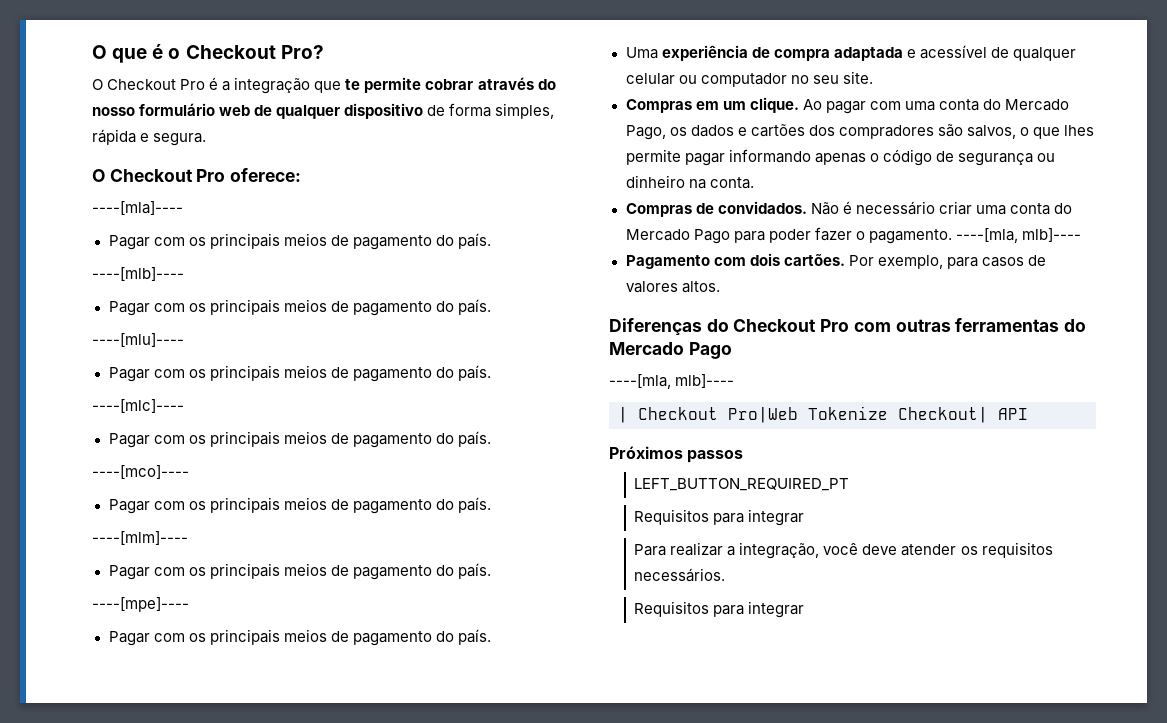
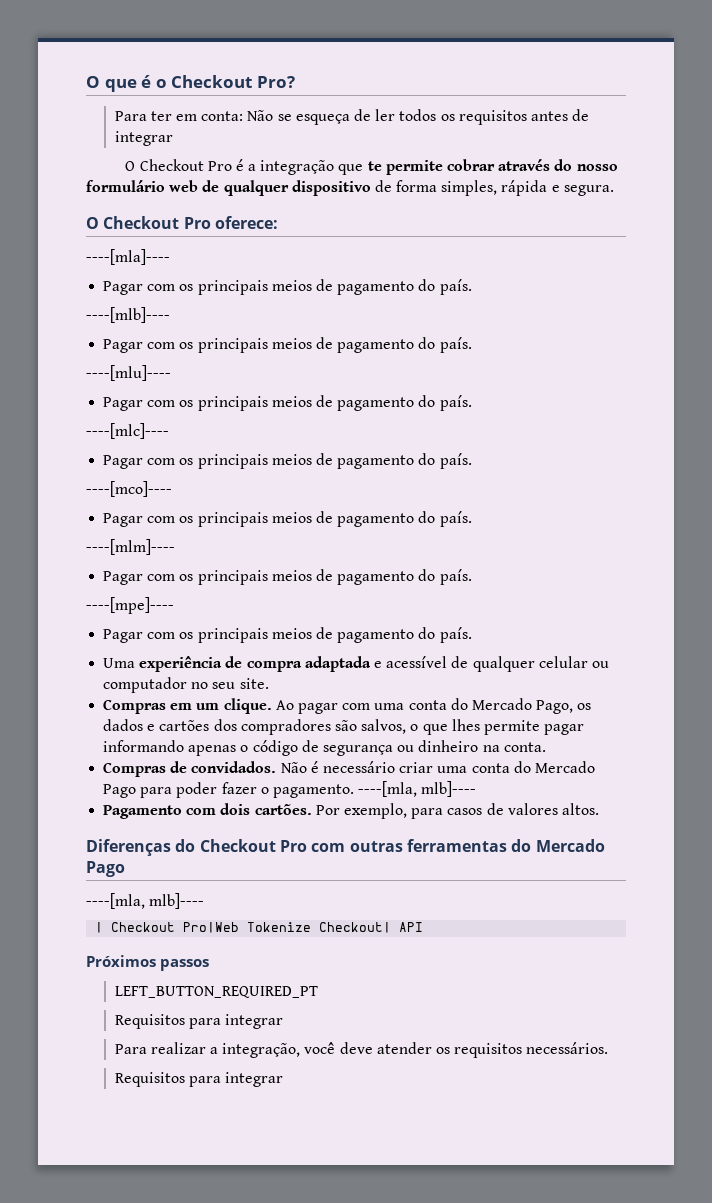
(324, 52) none -> [114,109,590,125] [114,131,173,146] // Para ter em conta: Não se esqueça de ler todos os requisitos antes de integrar

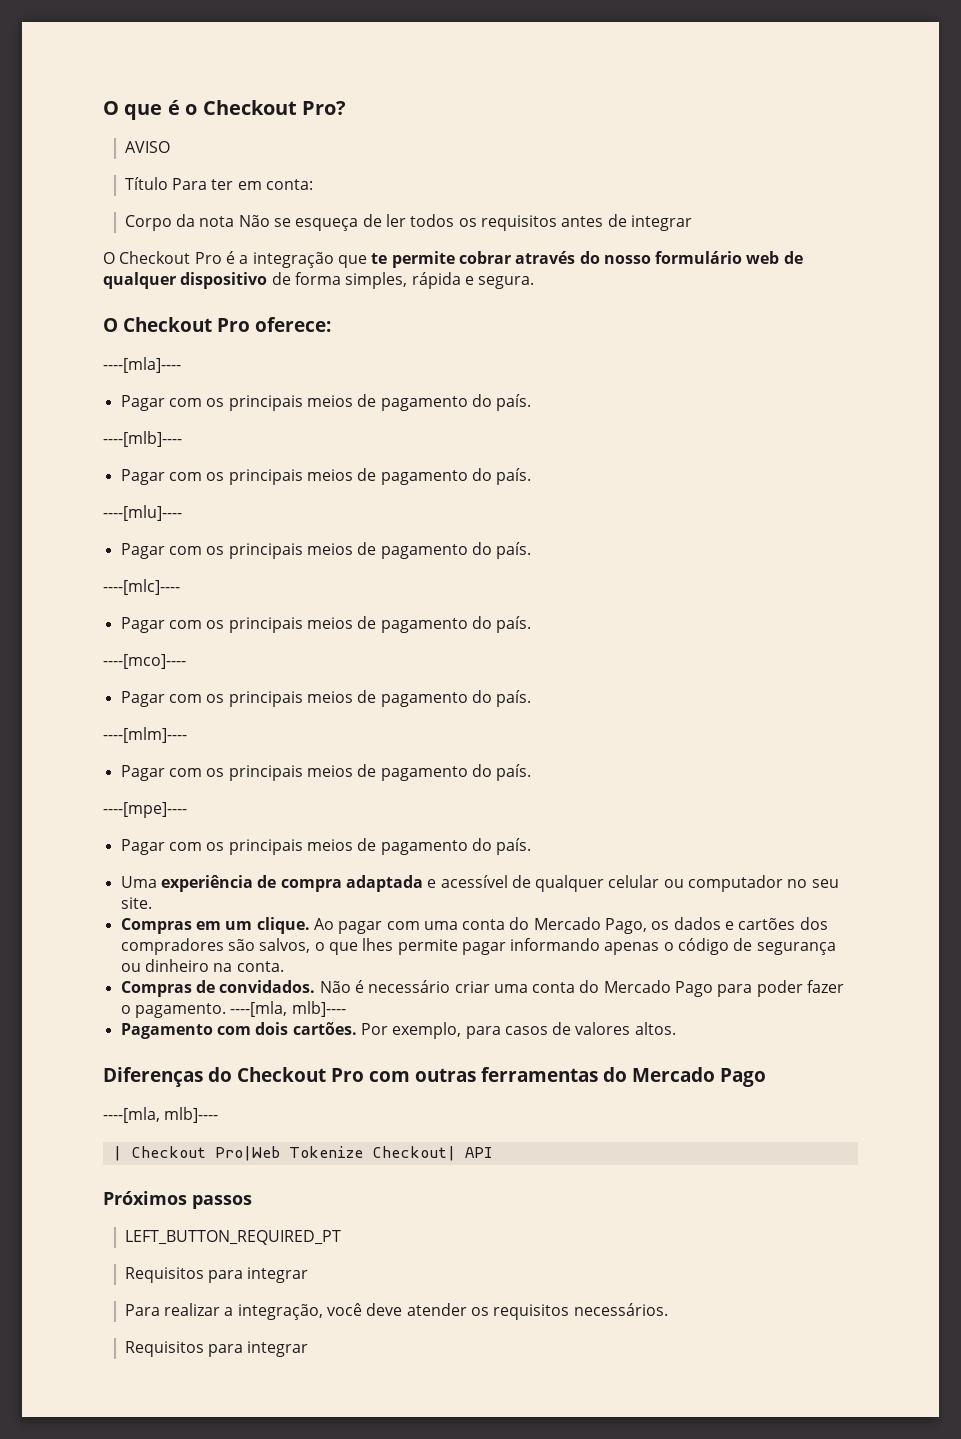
(295, 82) none -> [124,141,170,153] [124,177,168,190] AVISO // Título
(244, 116) none -> [124,214,235,231] // Corpo da nota

